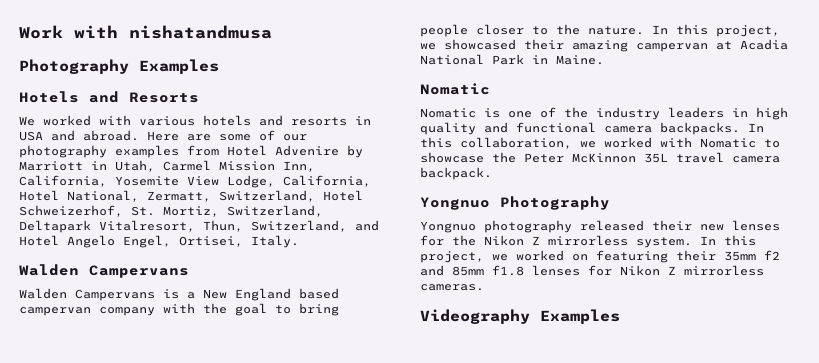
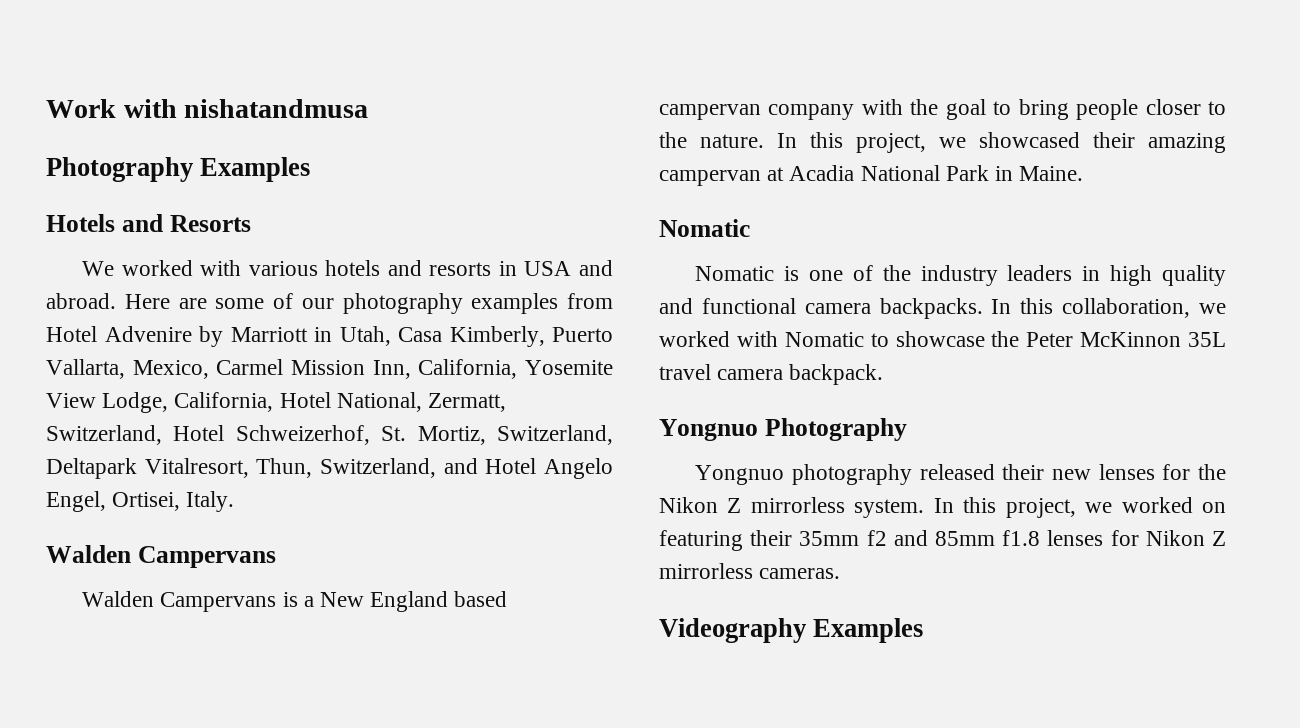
(155, 166) none -> [398,326,613,347] [46,359,209,379] Casa Kimberly, Puerto Vallarta, Mexico,

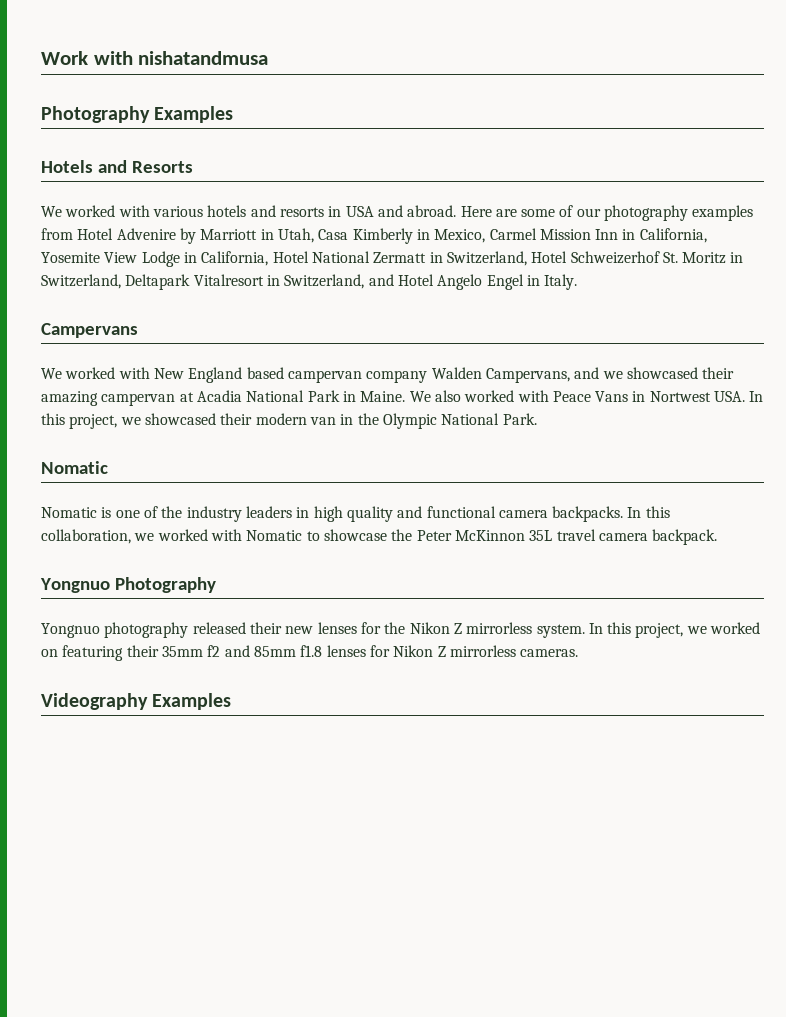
[449,326,613,347] [46,359,125,379] Kimberly, Puerto Vallarta, -> [352,228,430,244] Kimberly in
[372,360,411,379] Inn, -> [595,229,636,240] Inn in
[102,392,507,413] [46,425,613,445] [46,458,313,479] Lodge, California, Hotel National, Zermatt, Switzerland, Hotel Schweizerhof, St. Mortiz, Switzerland, Deltapark Vitalresort, Thun, -> [141,251,744,267] [41,274,280,290] Lodge in California, Hotel National Zermatt in Switzerland, Hotel Schweizerhof St. Moritz in Switzerland, Deltapark Vitalresort in
[46,491,181,512] Engel, Ortisei, -> [486,274,540,290] Engel in
[46,545,131,563] Walden -> (578, 282) none
[82,591,314,612] Walden Campervans is a -> [41,367,150,379] We worked with
[861,99,1226,120] [659,132,926,153] with the goal to bring people closer to the nature. In this project, -> [431,367,600,383] Walden Campervans, and
(1084, 173) none -> [409,390,764,402] [41,413,537,429] We also worked with Peace Vans in Nortwest USA. In this project, we showcased their modern van in the Olympic National Park.

